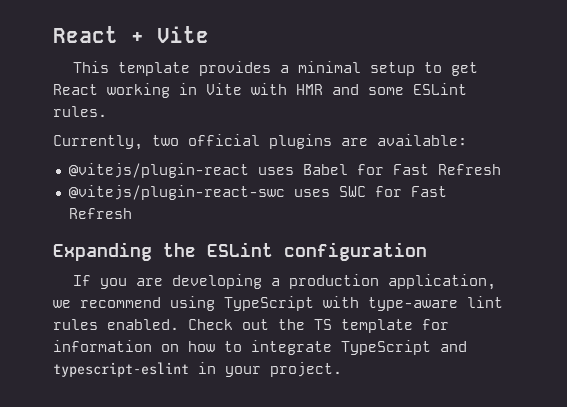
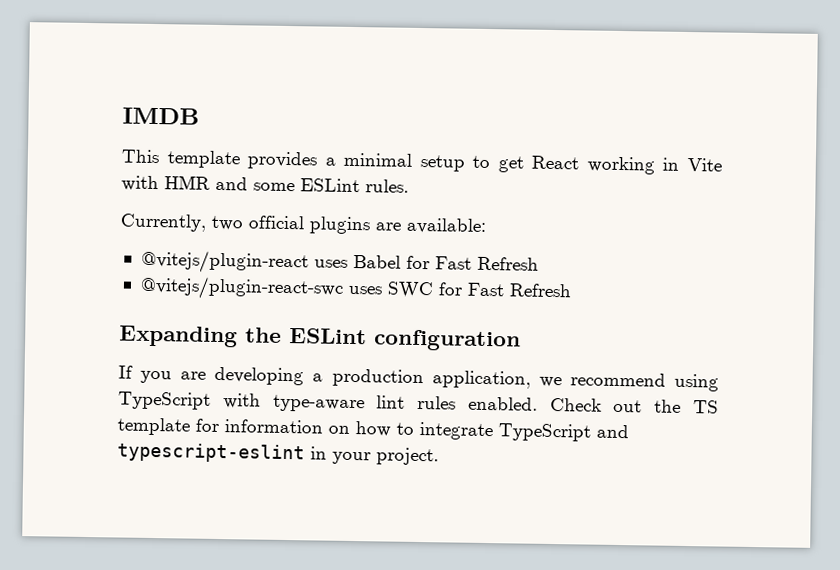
[53,26,209,43] React + Vite -> [122,107,200,125] IMDB

